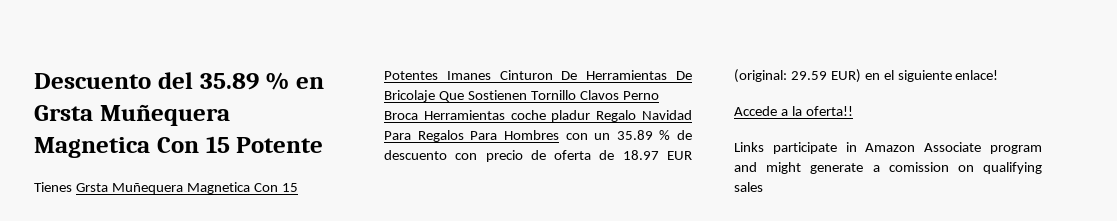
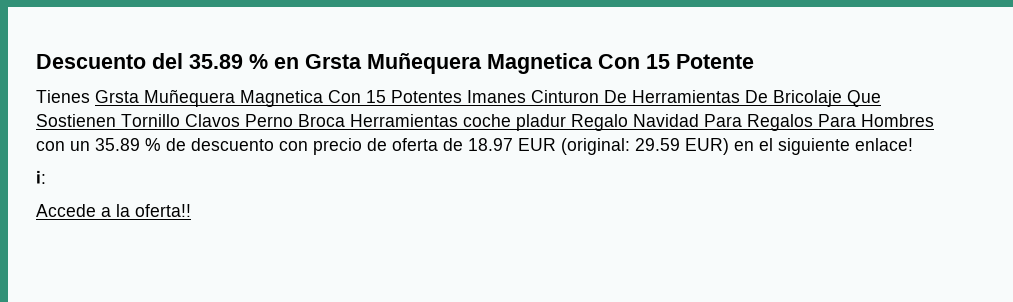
(999, 75) none -> [36,170,46,184] // ℹ:
[734,142,1042,154] [734,162,1042,174] [734,182,763,192] // Links participate in Amazon Associate program and might generate a comission on qualifying sales -> (191, 210) none

